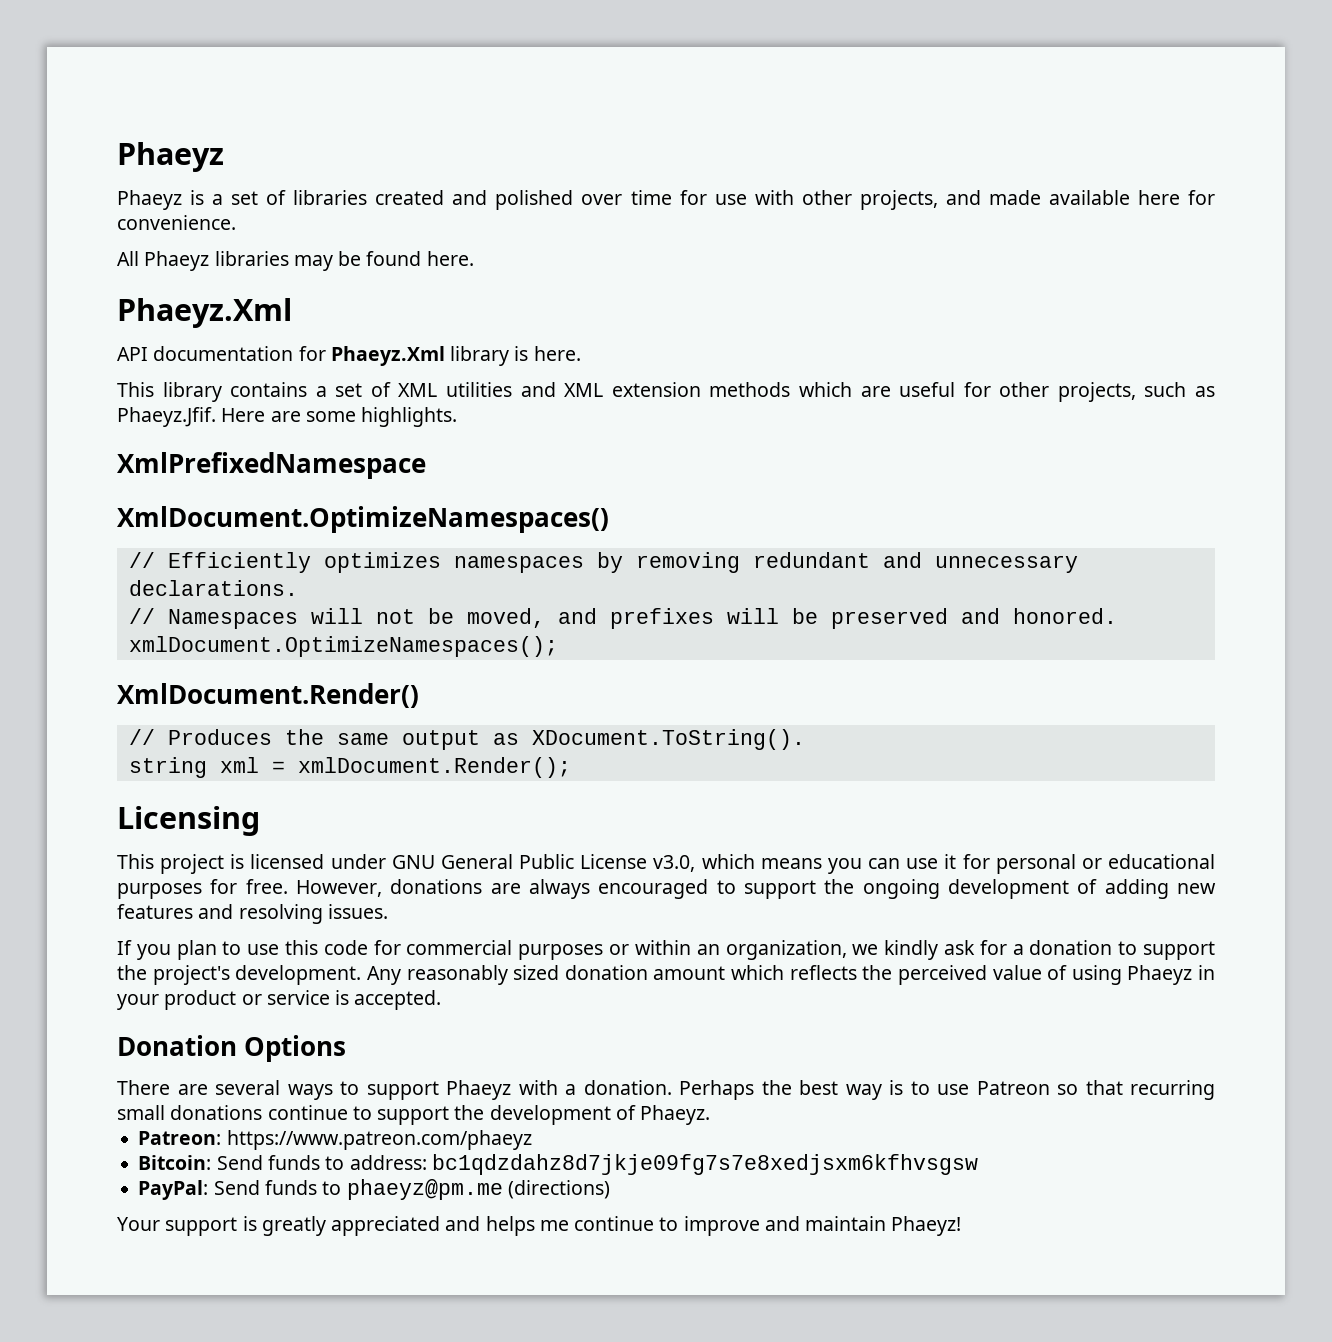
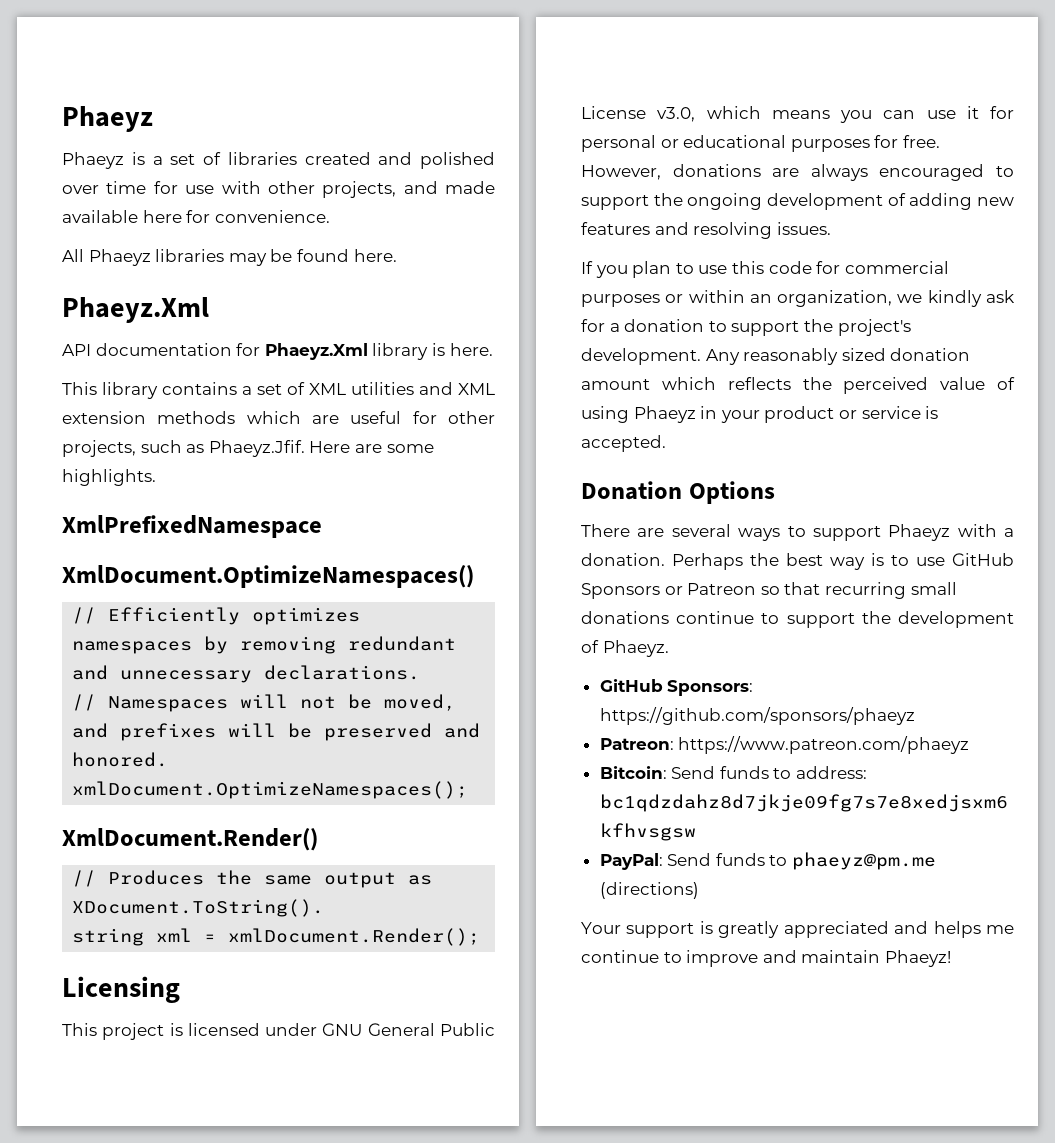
(969, 1089) none -> [952,553,1014,566] [581,583,683,599] GitHub Sponsors or
(711, 1115) none -> [599,679,754,696] [599,707,915,725] // GitHub Sponsors: https://github.com/sponsors/phaeyz

